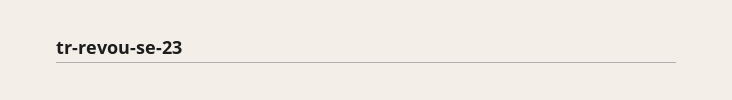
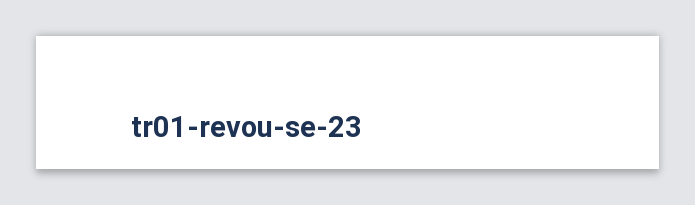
[56,41,182,54] tr-revou-se-23 -> [131,116,362,137] tr01-revou-se-23

